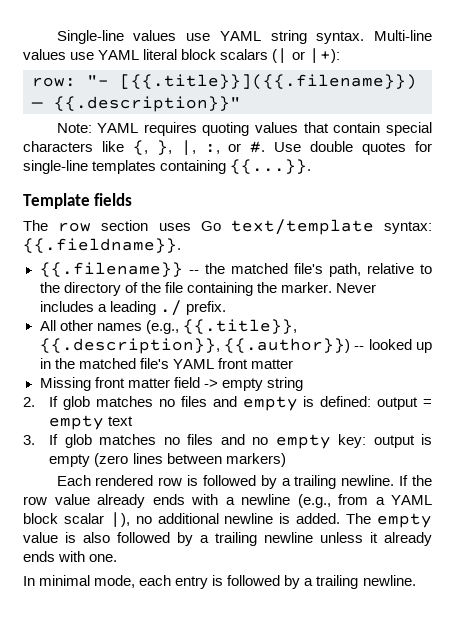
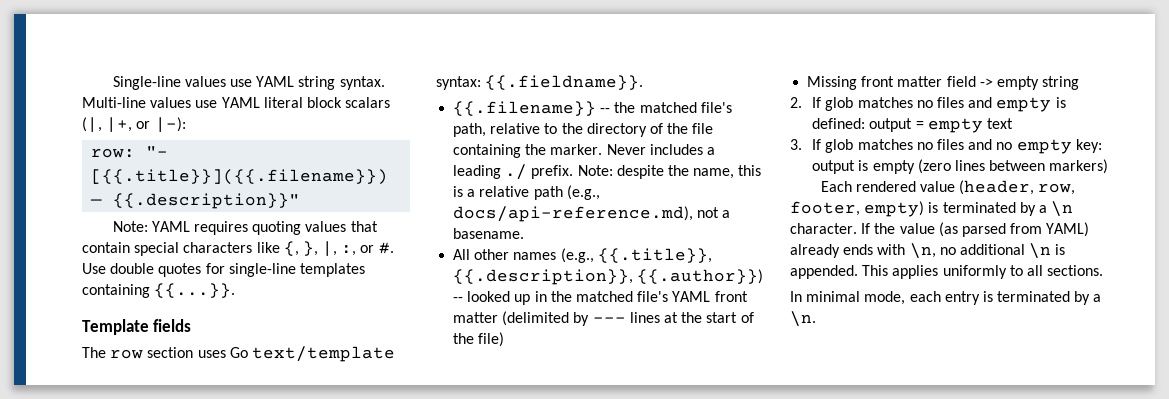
[272,48,341,64] (| or |+): -> [82,117,186,133] (|, |+, or |-):
(226, 308) none -> [577,165,762,179] [453,185,600,200] [453,206,731,222] [453,228,525,239] Note: despite the name, this is a relative path (e.g., docs/api-reference.md), not a basename.
(293, 364) none -> [502,311,754,326] [453,332,505,347] (delimited by --- lines at the start of the file)
[158,475,432,489] [23,494,432,508] [23,512,433,528] [23,532,432,546] [23,551,118,562] row is followed by a trailing newline. If the row value already ends with a newline (e.g., from a YAML block scalar |), no additional newline is added. The empty value is also followed by a trailing newline unless it already ends with one. -> [920,180,1076,195] [790,201,1074,217] [790,222,1090,237] [790,243,1066,259] [790,265,1104,279] value (header, row, footer, empty) is terminated by a \n character. If the value (as parsed from YAML) already ends with \n, no additional \n is appended. This applies uniformly to all sections.
[227,575,416,589] followed by a trailing newline. -> [997,291,1102,305] [790,311,816,327] terminated by a \n.

